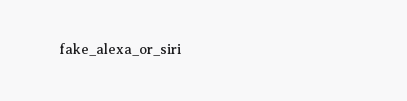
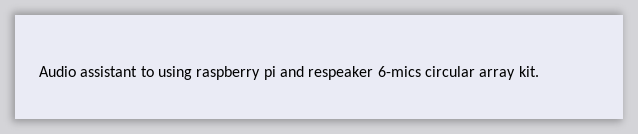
[59,43,181,56] fake_alexa_or_siri -> [39,66,539,80] Audio assistant to using raspberry pi and respeaker 6-mics circular array kit.

